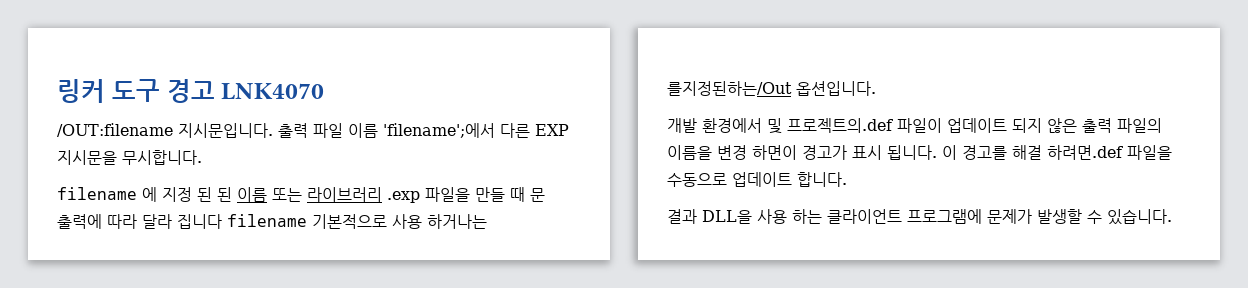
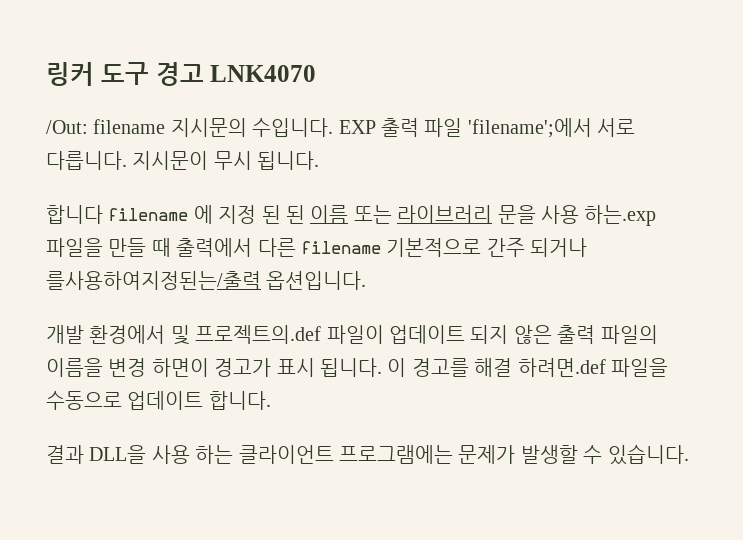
[57,123,569,138] [57,150,202,165] /OUT:filename 지시문입니다. 출력 파일 이름 'filename';에서 다른 EXP 지시문을 무시합니다. // -> [46,118,636,138] [46,151,320,170] [46,205,103,224] /Out: filename 지시문의 수입니다. EXP 출력 파일 'filename';에서 서로 다릅니다. 지시문이 무시 됩니다. // 합니다
[387,187,545,203] [57,214,487,229] [667,81,792,96] .exp 파일을 만들 때 문 출력에 따라 달라 집니다 filename 기본적으로 사용 하거나는 를지정된하는/Out -> [497,205,657,226] [46,238,588,257] [46,271,261,290] 문을 사용 하는.exp 파일을 만들 때 출력에서 다른 filename 기본적으로 간주 되거나 를사용하여지정된는/출력
[907,209,982,224] 프로그램에 -> [339,445,453,464] 프로그램에는

